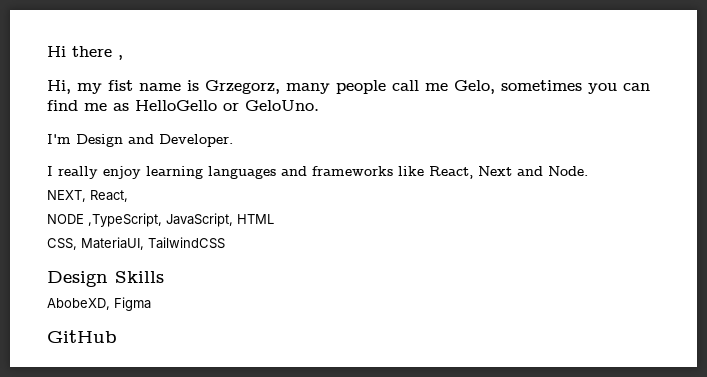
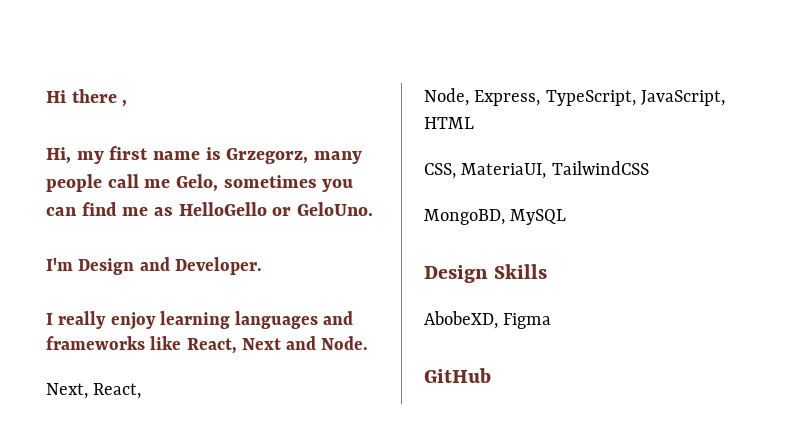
[108,80,133,91] fist -> [109,146,149,160] first
[47,190,86,202] NEXT, -> [46,383,88,399] Next,
[47,213,162,227] NODE ,TypeScript, -> [424,88,636,106] Node, Express, TypeScript,
(225, 243) none -> [424,209,567,225] // MongoBD, MySQL

